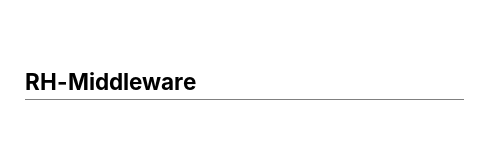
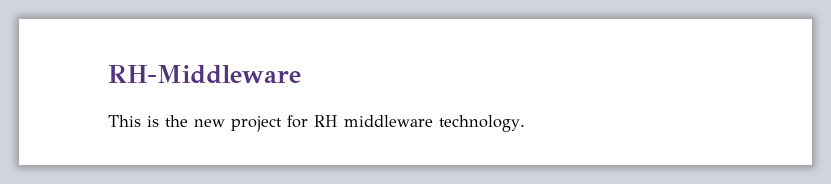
(196, 81) none -> [108,115,525,132] // This is the new project for RH middleware technology.

